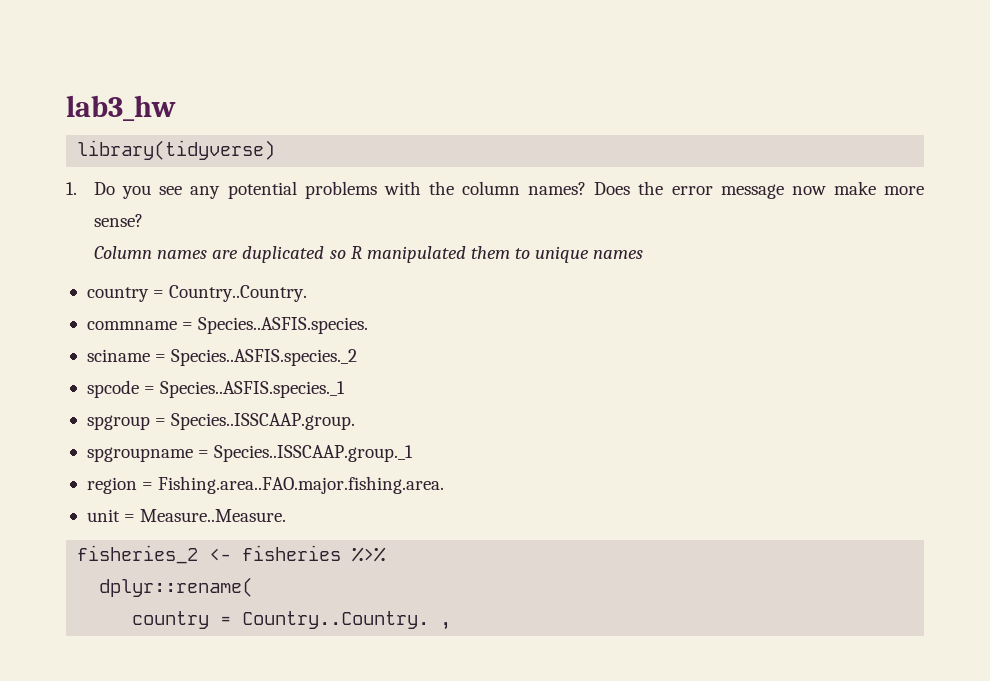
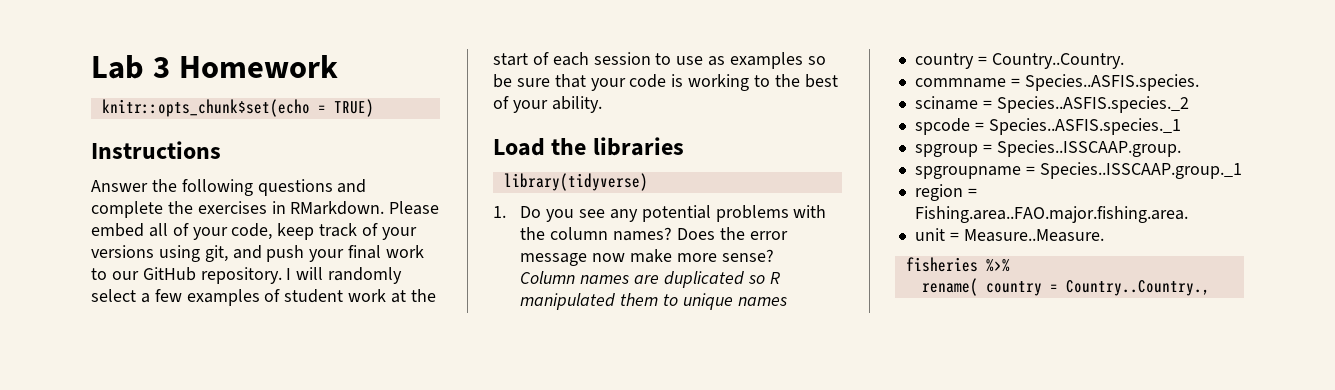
[66,95,176,121] lab3_hw -> [91,55,338,79] [101,99,374,117] [91,141,221,159] [91,179,367,196] [91,201,440,218] [91,223,417,240] [91,245,425,262] [91,267,403,284] [91,289,436,306] [493,52,826,69] [493,74,838,91] [493,96,602,113] [493,137,684,156] Lab 3 Homework // knitr::opts_chunk$set(echo = TRUE) // Instructions // Answer the following questions and complete the exercises in RMarkdown. Please embed all of your code, keep track of your versions using git, and push your final work to our GitHub repository. I will randomly select a few examples of student work at the start of each session to use as examples so be sure that your code is working to the best of your ability. // Load the libraries
[77,545,232,564] fisheries_2 <- -> (1104, 235) none
[99,577,254,597] [132,611,452,630] dplyr::rename( // country = Country..Country. , -> [921,278,1210,296] rename( country = Country..Country.,

